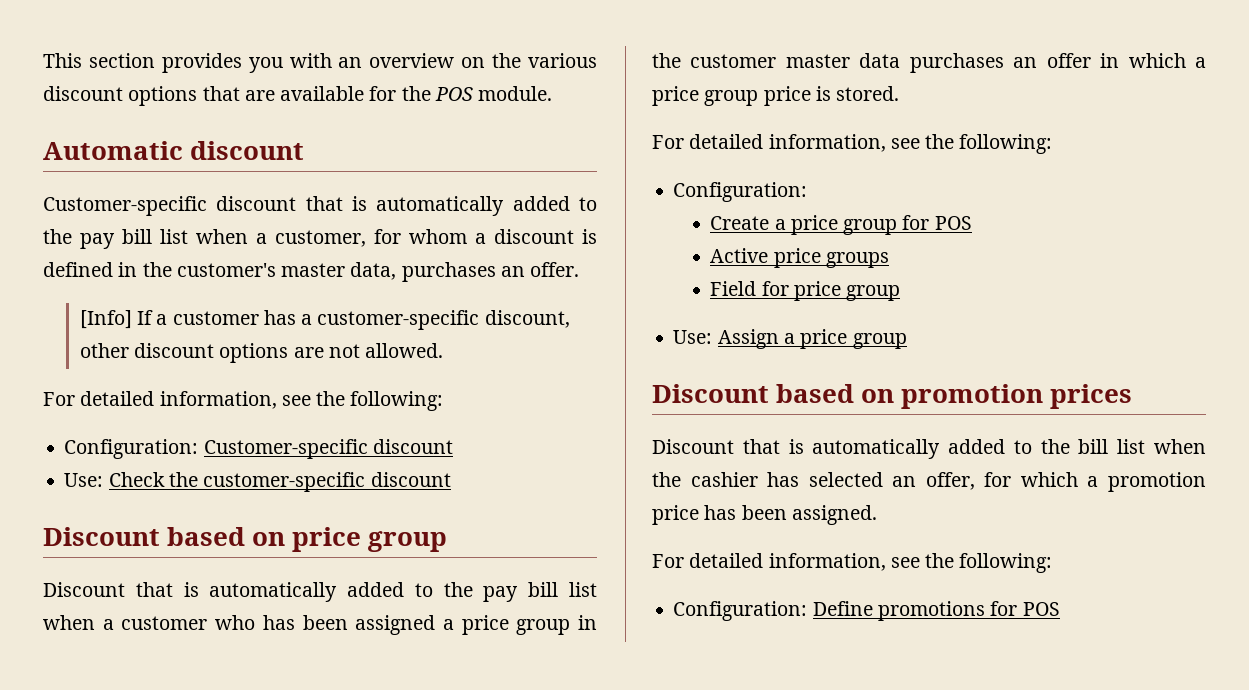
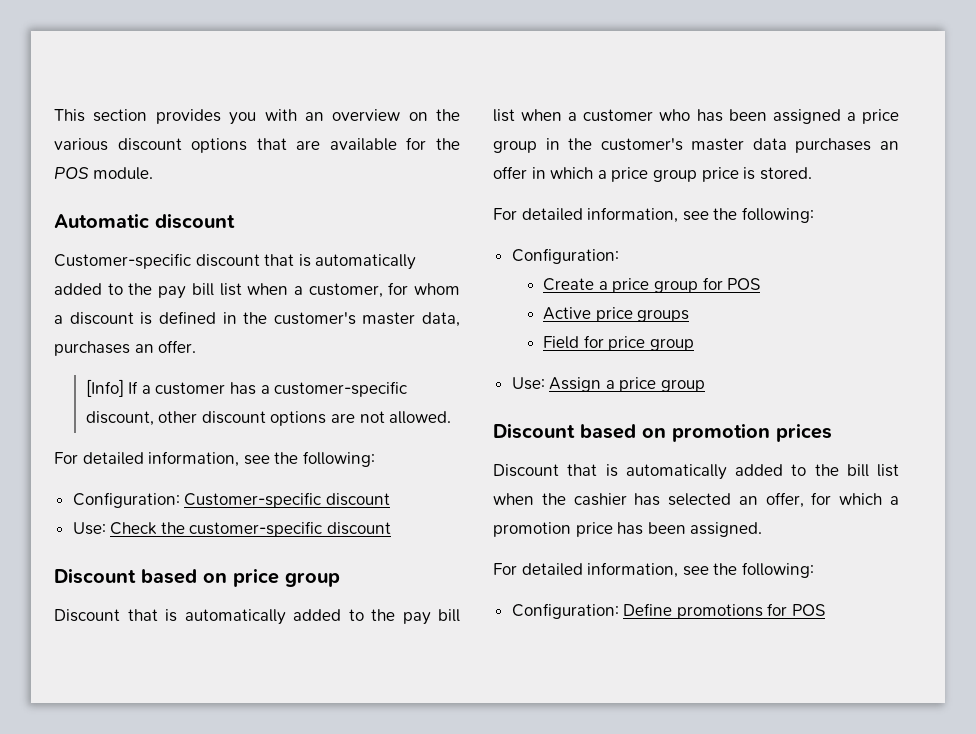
[690,54,777,68] customer -> [600,138,683,151] customer's

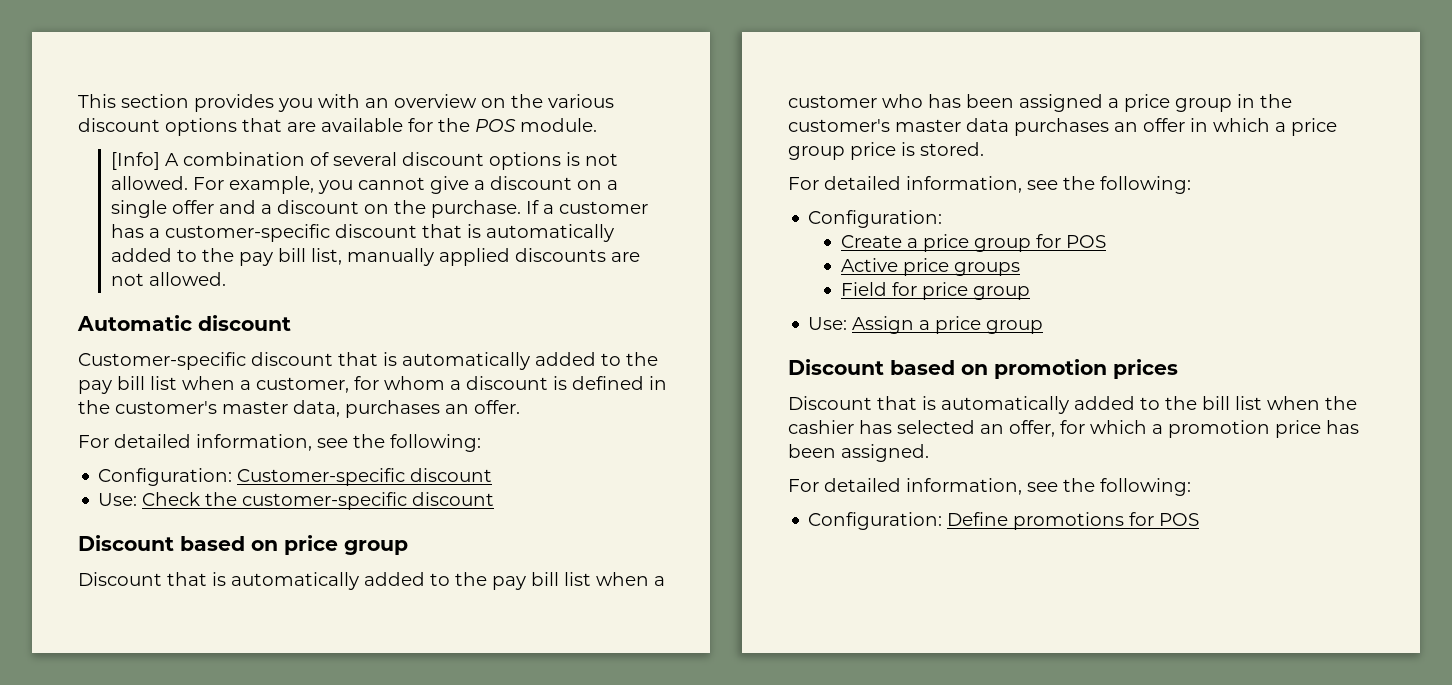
(153, 173) none -> [110,152,618,170] [110,176,618,194] [110,200,648,218] [110,224,614,242] [110,248,640,266] [110,272,226,286] // [Info] A combination of several discount options is not allowed. For example, you cannot give a discount on a single offer and a discount on the purchase. If a customer has a customer-specific discount that is automatically added to the pay bill list, manually applied discounts are not allowed.
[85,379,408,397] [85,411,452,426] // [Info] If a customer has a customer-specific discount, other discount options are not allowed. -> (520, 407) none

